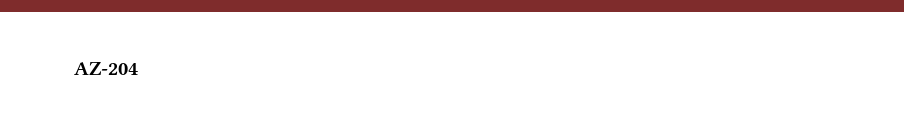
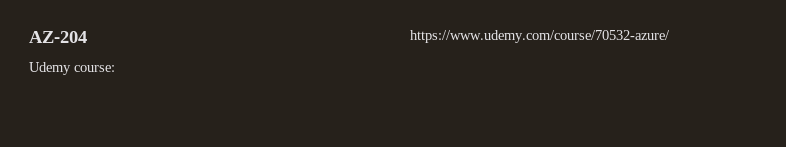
(138, 68) none -> [29,62,115,75] [410,30,670,43] // Udemy course: https://www.udemy.com/course/70532-azure/

